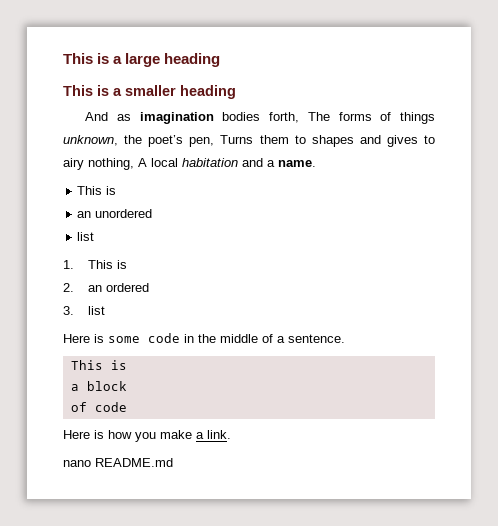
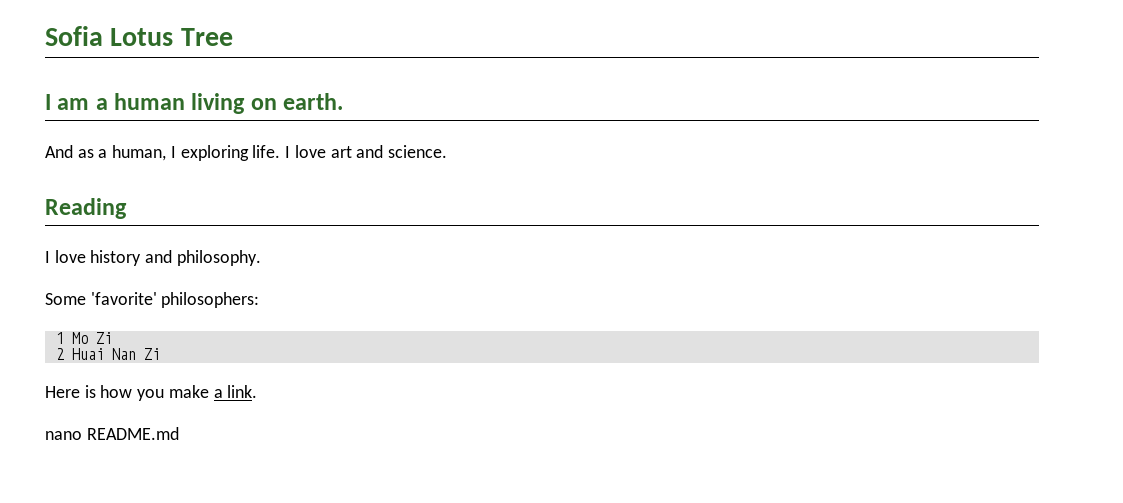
[63,53,221,67] [63,85,236,99] [85,112,435,124] [63,135,435,147] [63,158,316,170] [77,186,117,195] [77,209,153,218] [77,232,95,241] [63,260,127,269] [63,283,149,292] [63,306,105,315] [63,333,345,343] [70,360,127,370] [70,381,127,391] [70,402,127,412] This is a large heading // This is a smaller heading // And as imagination bodies forth, The forms of things unknown, the poet’s pen, Turns them to shapes and gives to airy nothing, A local habitation and a name. // This is // an unordered // list // 1. This is // 2. an ordered // 3. list // Here is some code in the middle of a sentence. // This is // a block // of code -> [45,26,233,46] [45,93,344,114] [45,145,447,161] [45,198,127,219] [45,250,261,266] [45,292,260,308] [55,332,112,344] [55,348,160,360] Sofia Lotus Tree // I am a human living on earth. // And as a human, I exploring life. I love art and science. // Reading // I love history and philosophy. // Some 'favorite' philosophers: // 1 Mo Zi // 2 Huai Nan Zi

